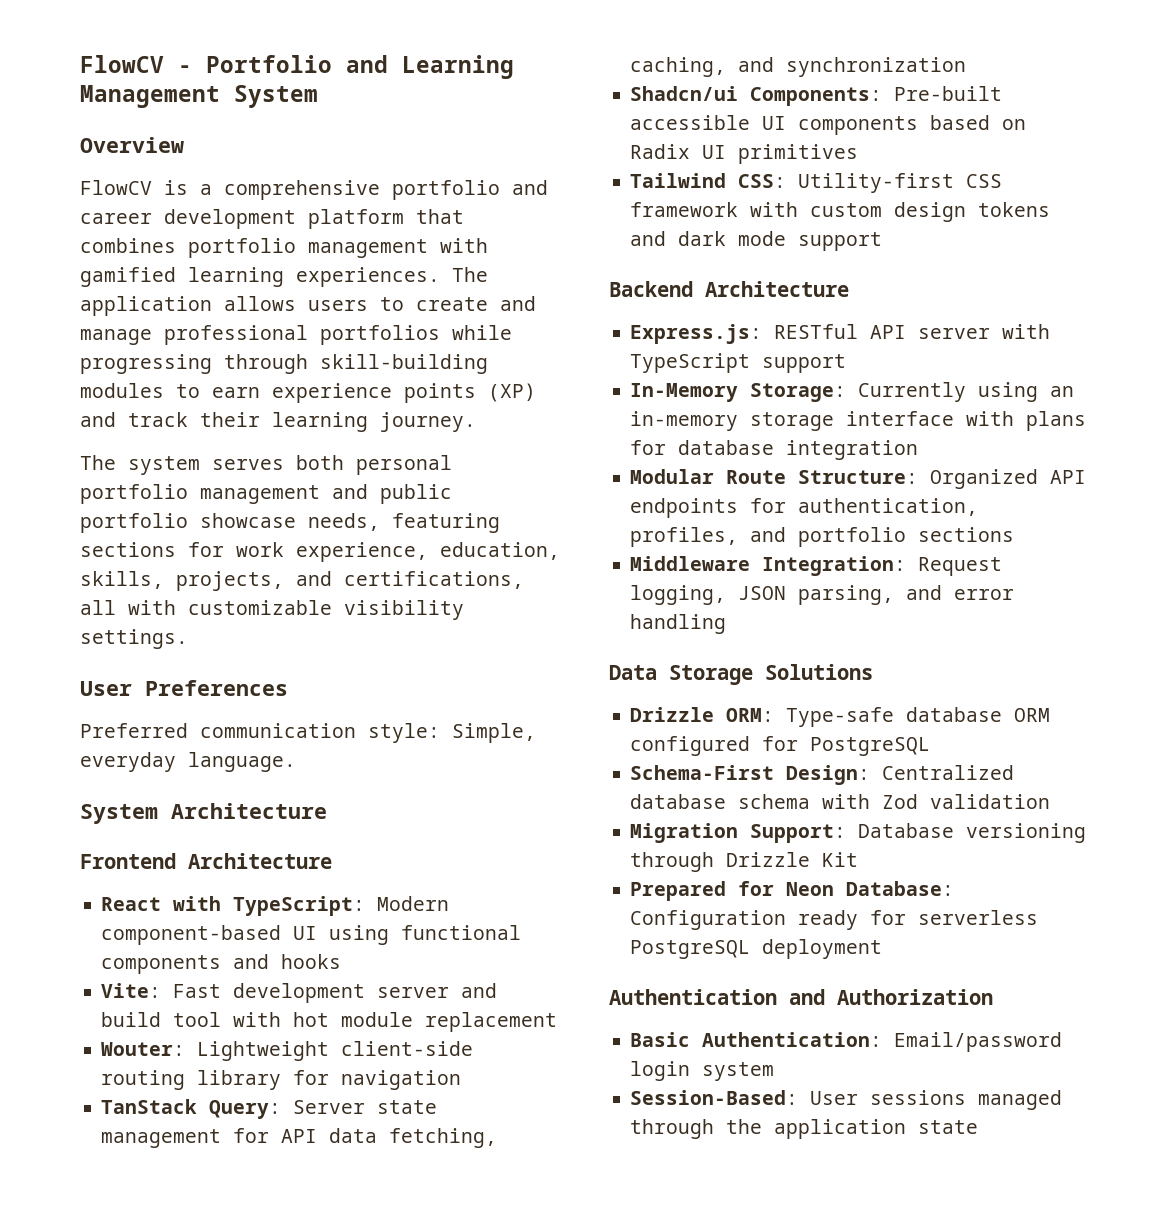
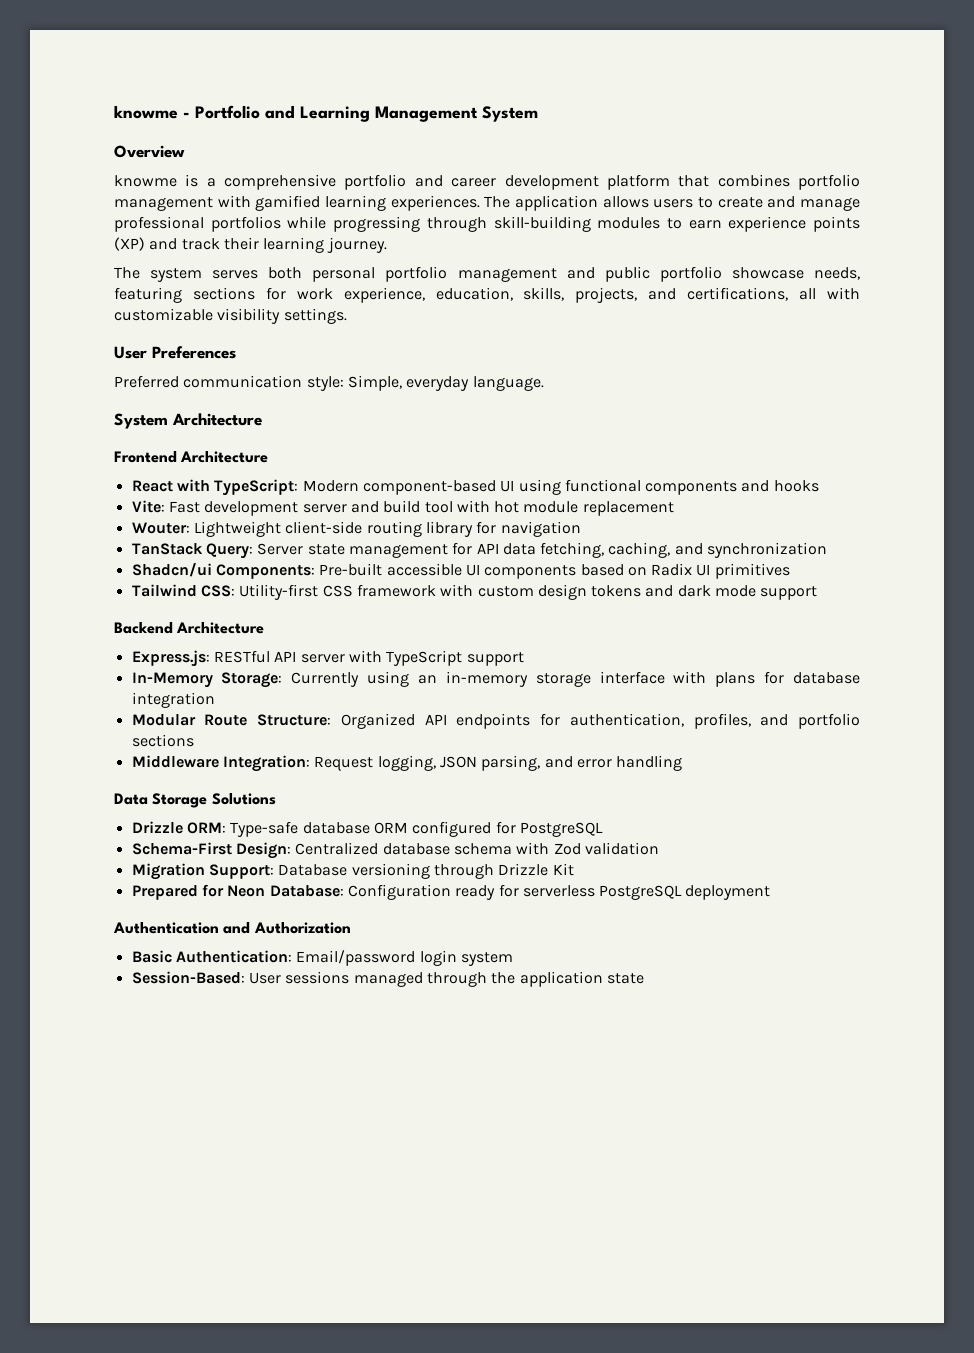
[80,55,164,73] FlowCV -> [114,105,178,119] knowme
[80,180,152,195] FlowCV -> [114,175,177,187] knowme

